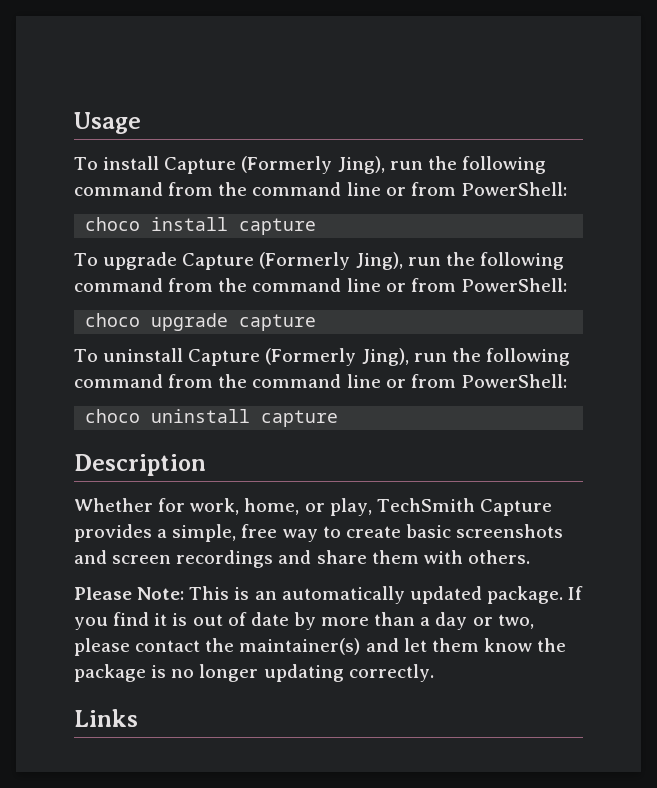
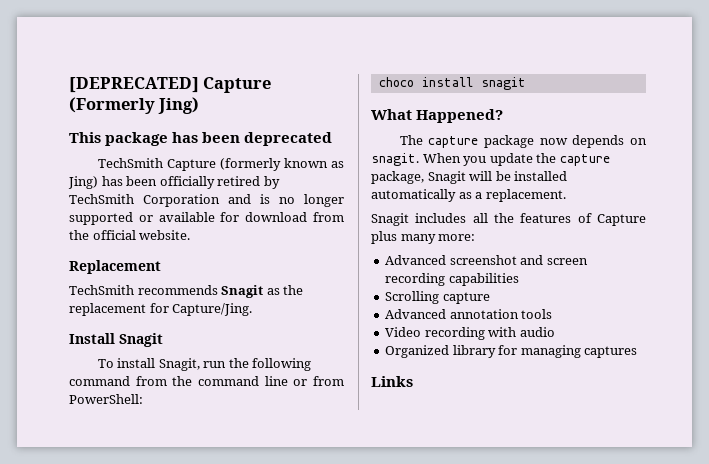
[74,112,141,134] Usage -> [69,77,272,93] [69,97,200,114] [69,132,333,146] [97,158,344,171] [68,176,280,189] [69,194,344,207] [69,212,344,225] [69,230,191,240] [69,260,161,274] [69,285,304,298] [69,303,253,316] [69,333,163,347] [DEPRECATED] Capture (Formerly Jing) // This package has been deprecated // TechSmith Capture (formerly known as Jing) has been officially retired by TechSmith Corporation and is no longer supported or available for download from the official website. // Replacement // TechSmith recommends Snagit as the replacement for Capture/Jing. // Install Snagit
[164,156,385,174] Capture (Formerly Jing), -> [158,358,200,371] Snagit,
[239,218,317,235] [74,252,564,270] [74,278,567,292] [85,313,317,331] [74,348,570,366] [74,374,567,388] [85,409,339,427] [74,454,206,476] [74,498,552,516] [74,524,564,542] [74,550,530,568] [74,586,584,604] [74,612,534,630] [74,638,567,656] [74,664,434,682] capture // To upgrade Capture (Formerly Jing), run the following command from the command line or from PowerShell: // choco upgrade capture // To uninstall Capture (Formerly Jing), run the following command from the command line or from PowerShell: // choco uninstall capture // Description // Whether for work, home, or play, TechSmith Capture provides a simple, free way to create basic screenshots and screen recordings and share them with others. // Please Note: This is an automatically updated package. If you find it is out of date by more than a day or two, please contact the maintainer(s) and let them know the package is no longer updating correctly. -> [480,77,526,90] [371,109,504,123] [399,135,647,148] [371,153,610,166] [371,171,568,184] [371,189,566,202] [371,213,646,226] [371,231,476,244] [385,255,588,265] [385,273,519,286] [385,291,490,304] [385,309,553,319] [385,327,555,340] [385,345,638,358] snagit // What Happened? // The capture package now depends on snagit. When you update the capture package, Snagit will be installed automatically as a replacement. // Snagit includes all the features of Capture plus many more: // Advanced screenshot and screen recording capabilities // Scrolling capture // Advanced annotation tools // Video recording with audio // Organized library for managing captures

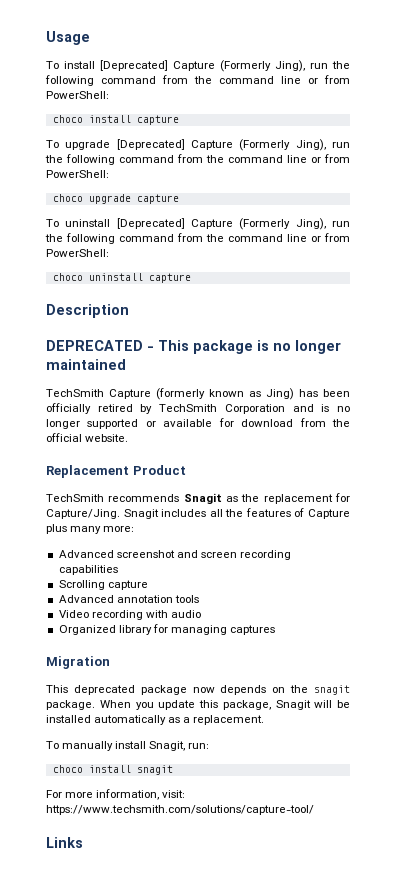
[69,77,272,93] [69,97,200,114] [69,132,333,146] [DEPRECATED] Capture (Formerly Jing) // This package has been deprecated -> [46,31,90,45] [46,60,350,72] [45,75,350,86] [46,91,109,99] [52,115,179,125] [46,139,351,151] [45,154,350,165] [46,170,109,178] [52,194,179,204] [46,218,351,230] [45,233,350,244] [46,249,109,257] [52,273,191,283] [46,304,129,318] [46,340,341,354] [46,359,126,370] Usage // To install [Deprecated] Capture (Formerly Jing), run the following command from the command line or from PowerShell: // choco install capture // To upgrade [Deprecated] Capture (Formerly Jing), run the following command from the command line or from PowerShell: // choco upgrade capture // To uninstall [Deprecated] Capture (Formerly Jing), run the following command from the command line or from PowerShell: // choco uninstall capture // Description // DEPRECATED - This package is no longer maintained
(161, 267) none -> [132,465,186,475] Product
[69,333,163,347] [97,358,312,371] [69,376,344,386] [69,394,143,404] [378,77,526,90] [371,109,504,123] [399,135,647,148] [371,153,610,166] [371,171,568,184] [371,189,566,202] // Install Snagit // To install Snagit, run the following command from the command line or from PowerShell: // choco install snagit // What Happened? // The capture package now depends on snagit. When you update the capture package, Snagit will be installed automatically as a replacement. // -> (120, 514) none
(638, 352) none -> [46,656,110,669] [46,685,350,695] [46,700,350,710] [46,715,265,725] [46,741,210,751] [52,765,173,775] [46,789,186,800] [46,805,314,815] // Migration // This deprecated package now depends on the snagit package. When you update this package, Snagit will be installed automatically as a replacement. // To manually install Snagit, run: // choco install snagit // For more information, visit: https://www.techsmith.com/solutions/capture-tool/

